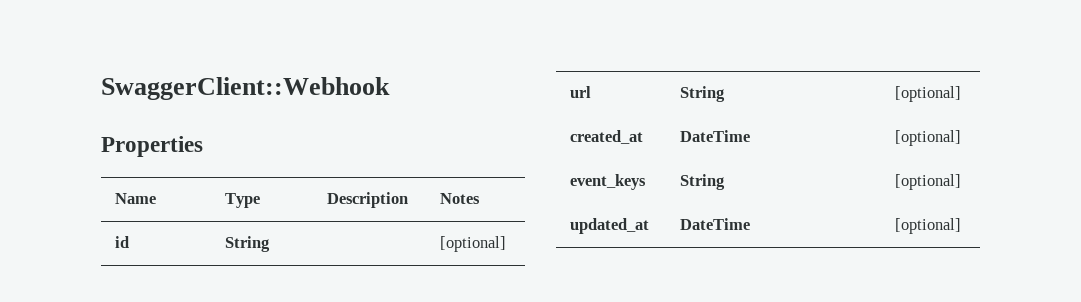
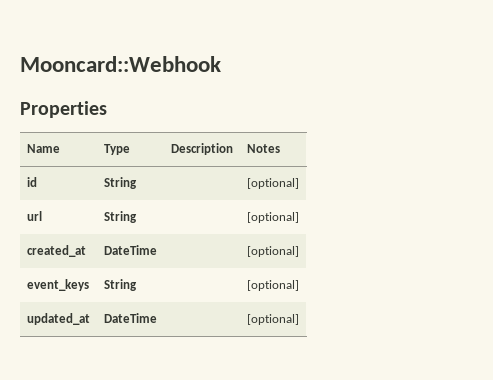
[101,77,390,100] SwaggerClient::Webhook -> [20,56,221,72] Mooncard::Webhook

